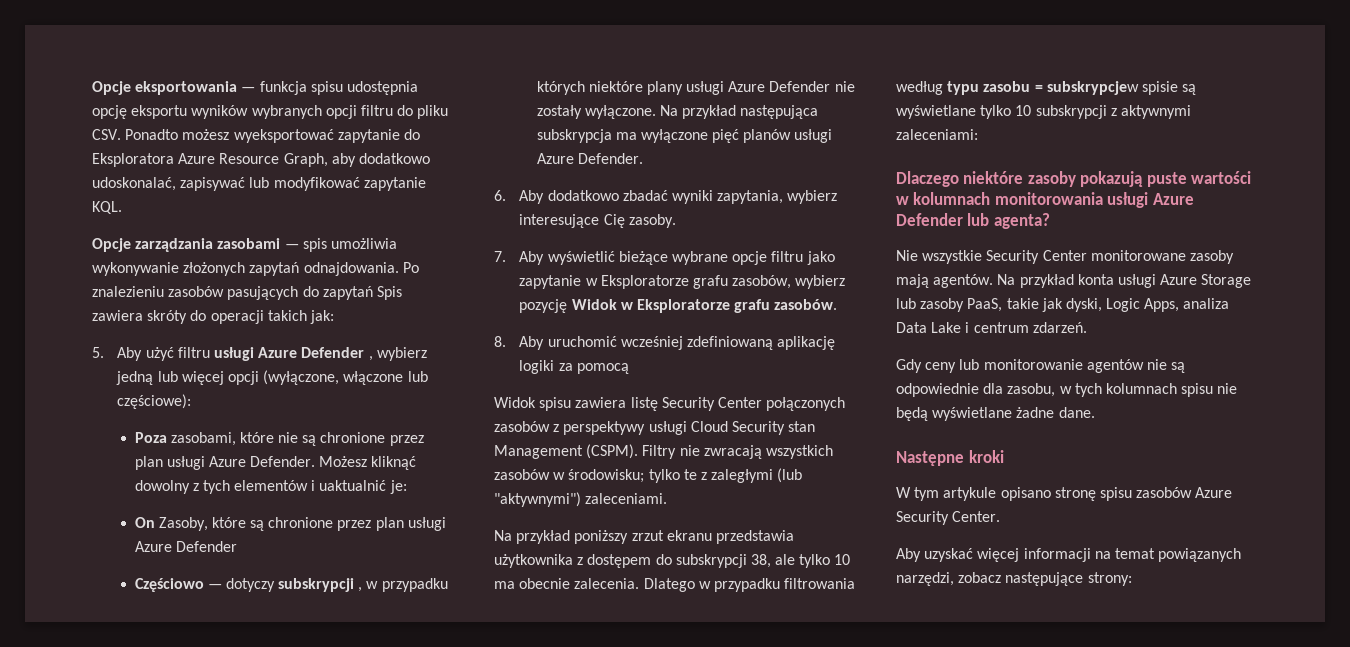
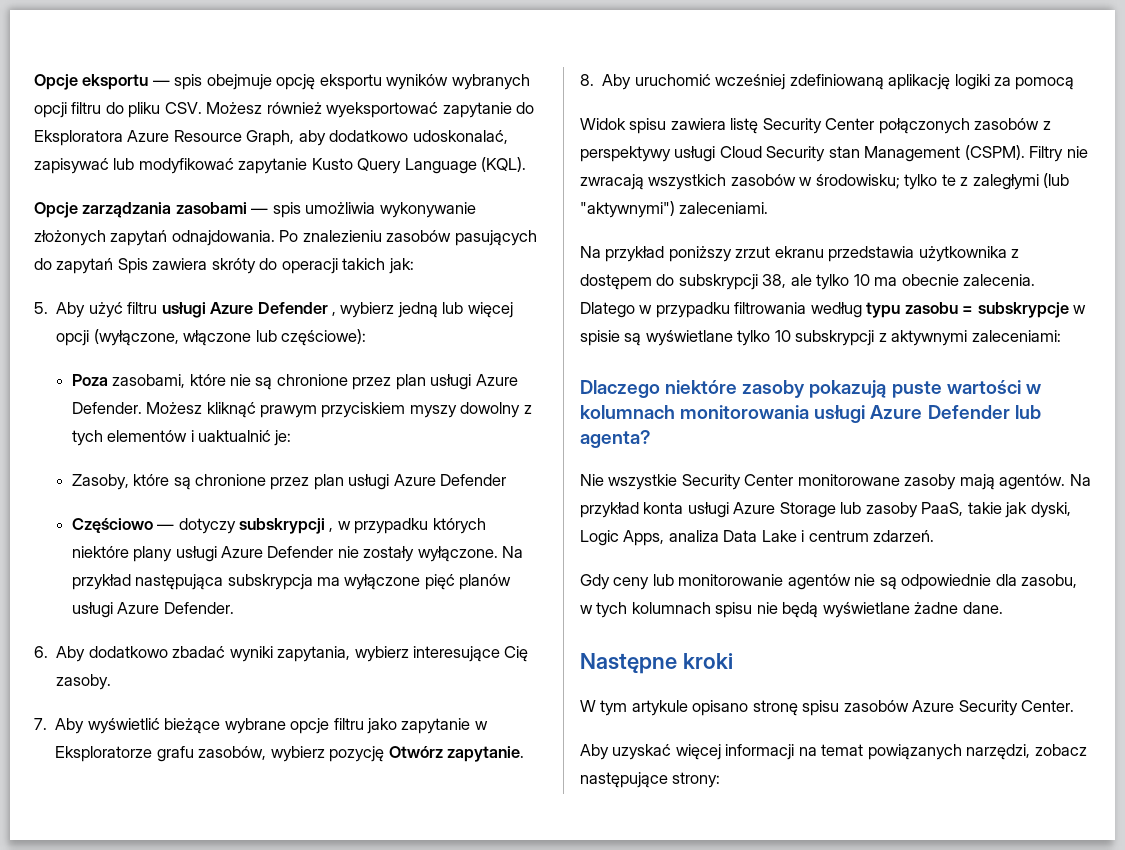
[92,81,418,95] Opcje eksportowania — funkcja spisu udostępnia -> [34,74,272,90] Opcje eksportu — spis obejmuje
[125,129,230,140] Ponadto możesz -> [206,102,322,114] Możesz również
[92,201,122,214] KQL. -> [311,157,527,174] Kusto Query Language (KQL).
(417, 463) none -> [259,402,457,418] prawym przyciskiem myszy
[134,517,155,528] On -> (292, 438) none
[571,299,838,313] Widok w Eksploratorze grafu zasobów. -> [388,746,524,762] Otwórz zapytanie.
[1046,81,1139,95] subskrypcjew -> [977,302,1087,318] subskrypcje w

